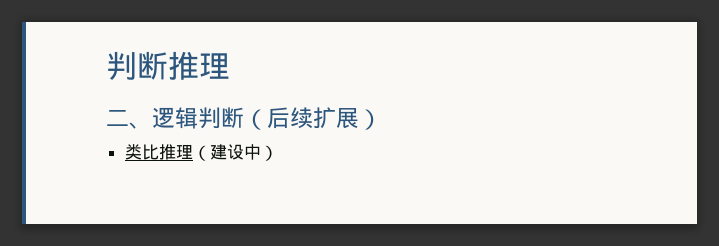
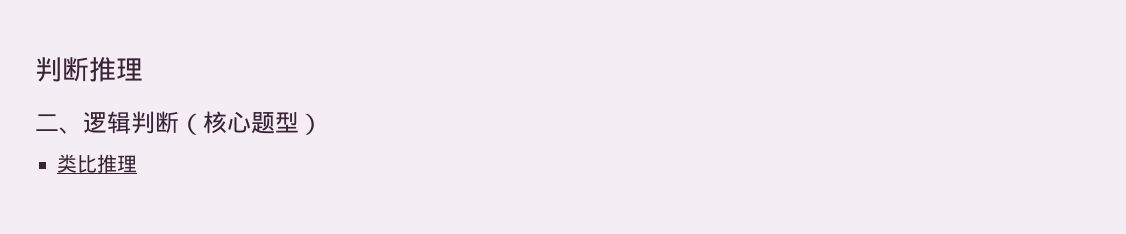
[267,107,359,129] 后续扩展 -> [203,111,299,134] 核心题型
[192,144,278,161] （建设中） -> (137, 164) none

